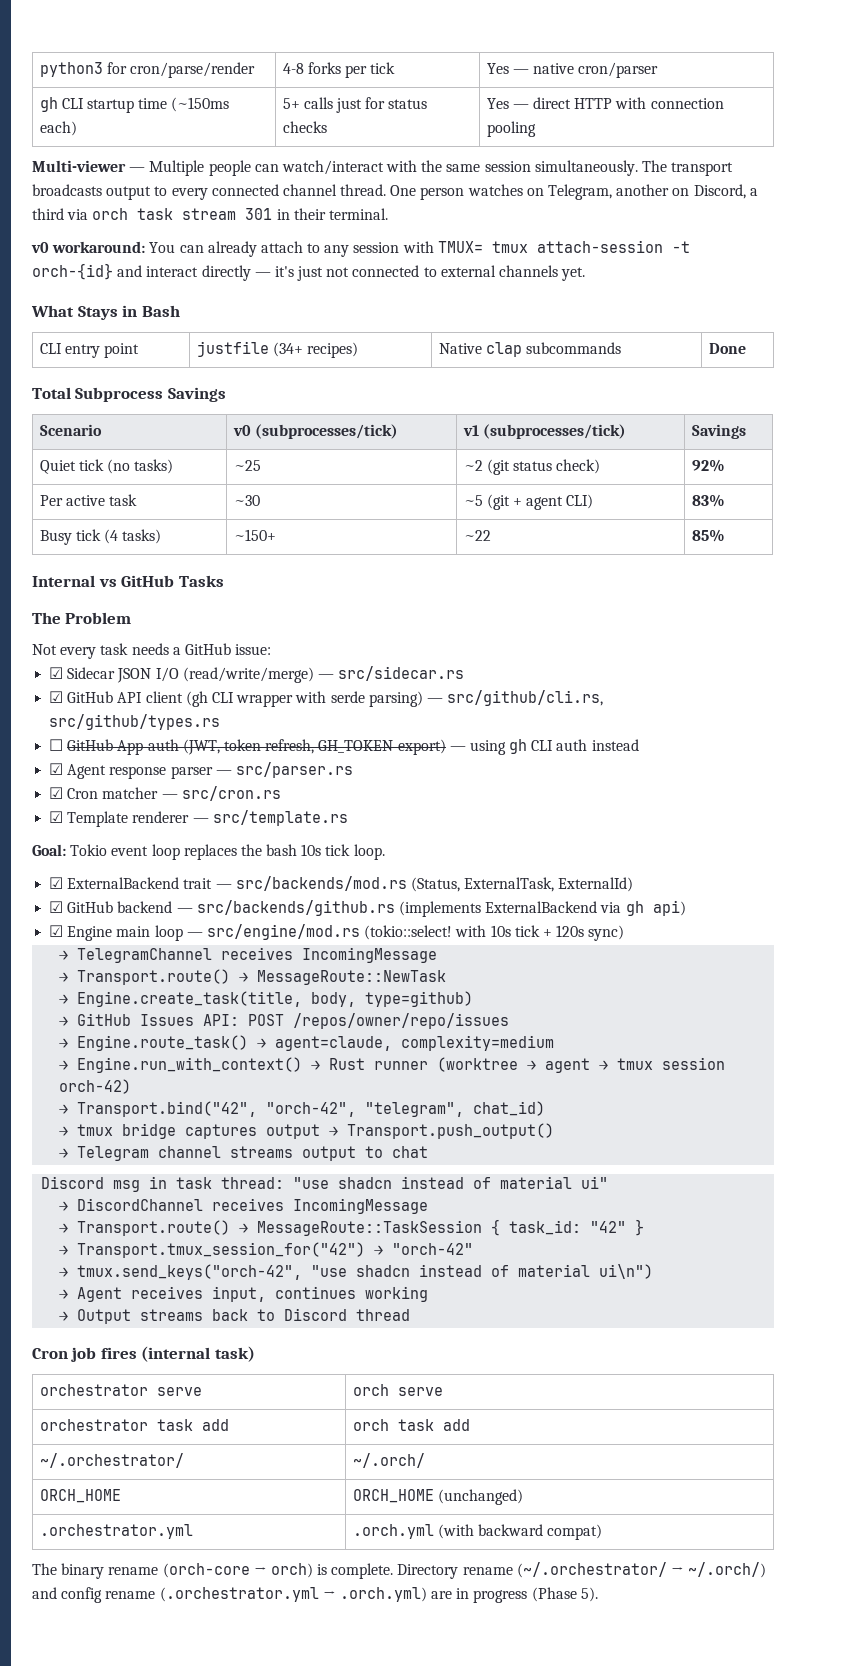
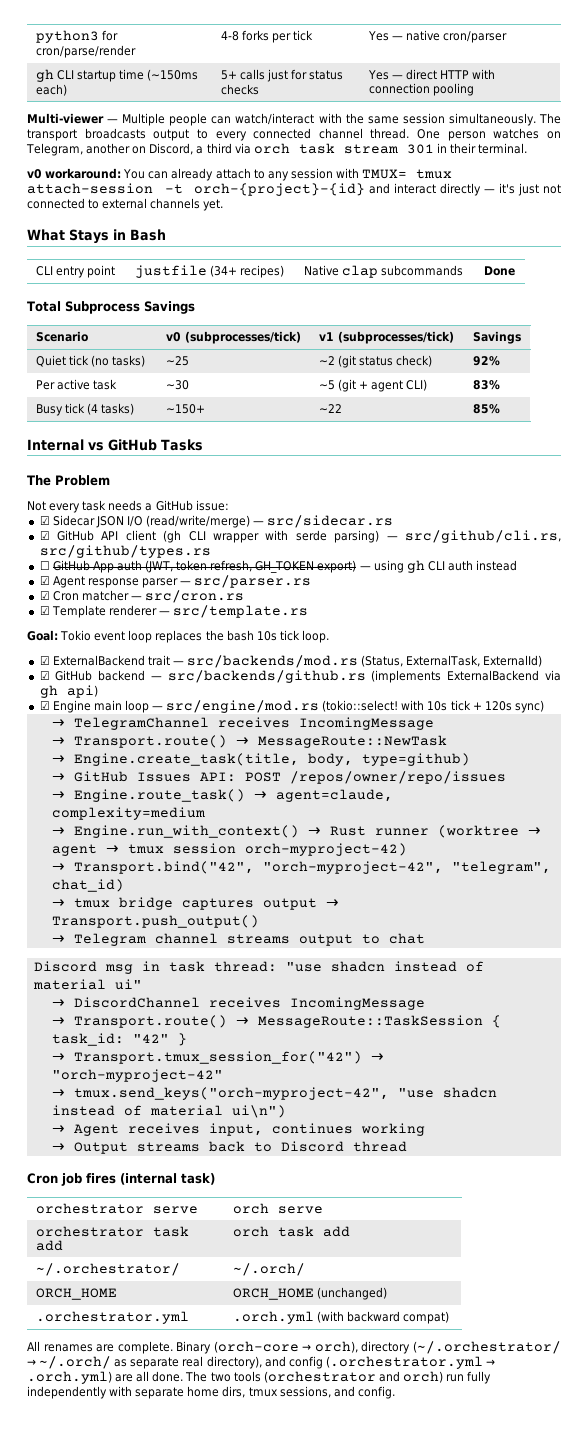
[32,263,113,280] orch-{id} -> [194,183,366,196] orch-{project}-{id}
[59,1079,132,1094] orch-42) -> [244,843,407,856] orch-myproject-42)
[266,1102,357,1117] "orch-42", -> [262,861,443,874] "orch-myproject-42",
[392,1243,474,1255] [59,1264,303,1280] "orch-42" // → tmux.send_keys("orch-42", -> [51,1069,223,1082] [51,1087,389,1100] "orch-myproject-42" // → tmux.send_keys("orch-myproject-42",
[32,1562,767,1579] The binary rename (orch-core → orch) is complete. Directory rename (~/.orchestrator/ → ~/.orch/) -> [27,1341,561,1354] [27,1356,262,1369] All renames are complete. Binary (orch-core → orch), directory (~/.orchestrator/ → ~/.orch/ as separate real directory),
[105,1591,156,1599] rename -> (323, 1362) none
[456,1587,598,1603] in progress (Phase 5). -> [136,1371,492,1384] [27,1386,395,1399] all done. The two tools (orchestrator and orch) run fully independently with separate home dirs, tmux sessions, and config.

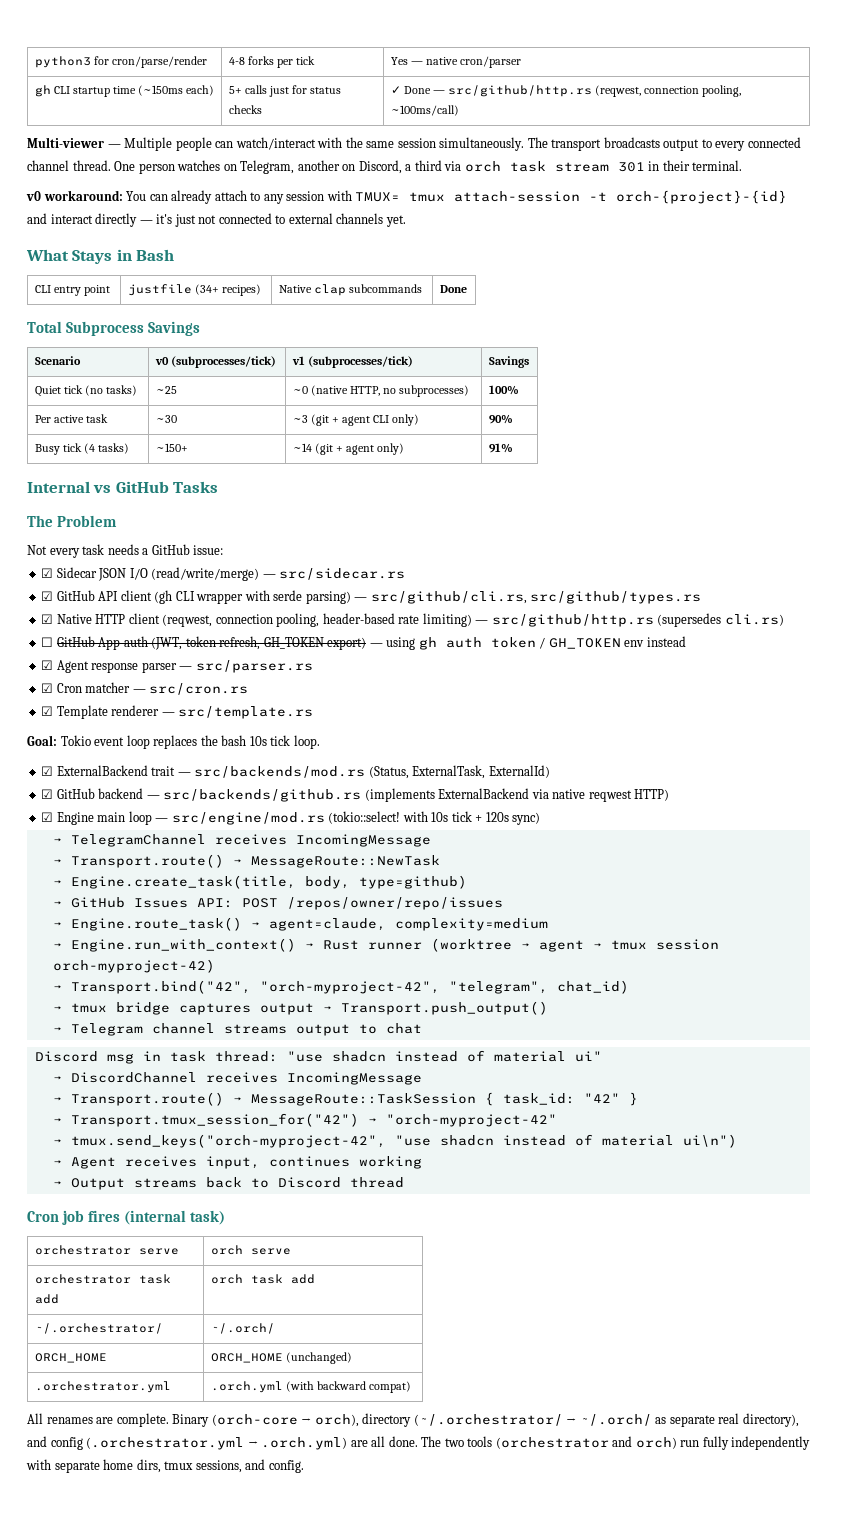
[367,69,496,80] [368,83,474,96] Yes — direct HTTP with connection pooling -> [390,85,742,97] [390,105,459,116] ✓ Done — src/github/http.rs (reqwest, connection pooling, ~100ms/call)
[318,355,433,368] [472,356,500,366] ~2 (git status check) | 92% -> [292,385,469,397] [488,385,519,395] ~0 (native HTTP, no subprocesses) | 100%
[318,379,428,392] [472,380,500,390] ~5 (git + agent CLI) | 83% -> [292,414,420,426] [488,414,513,424] ~3 (git + agent CLI only) | 90%
[318,404,342,413] [472,404,500,414] ~22 | 85% -> [292,443,404,455] [488,443,513,453] ~14 (git + agent only) | 91%
(211, 551) none -> [41,613,784,627] // ☑ Native HTTP client (reqwest, connection pooling, header-based rate limiting) — src/github/http.rs (supersedes cli.rs)
[427,560,474,571] CLI auth -> [445,637,645,649] auth token / GH_TOKEN env
[39,685,98,698] gh api) -> [552,789,670,802] native reqwest HTTP)

